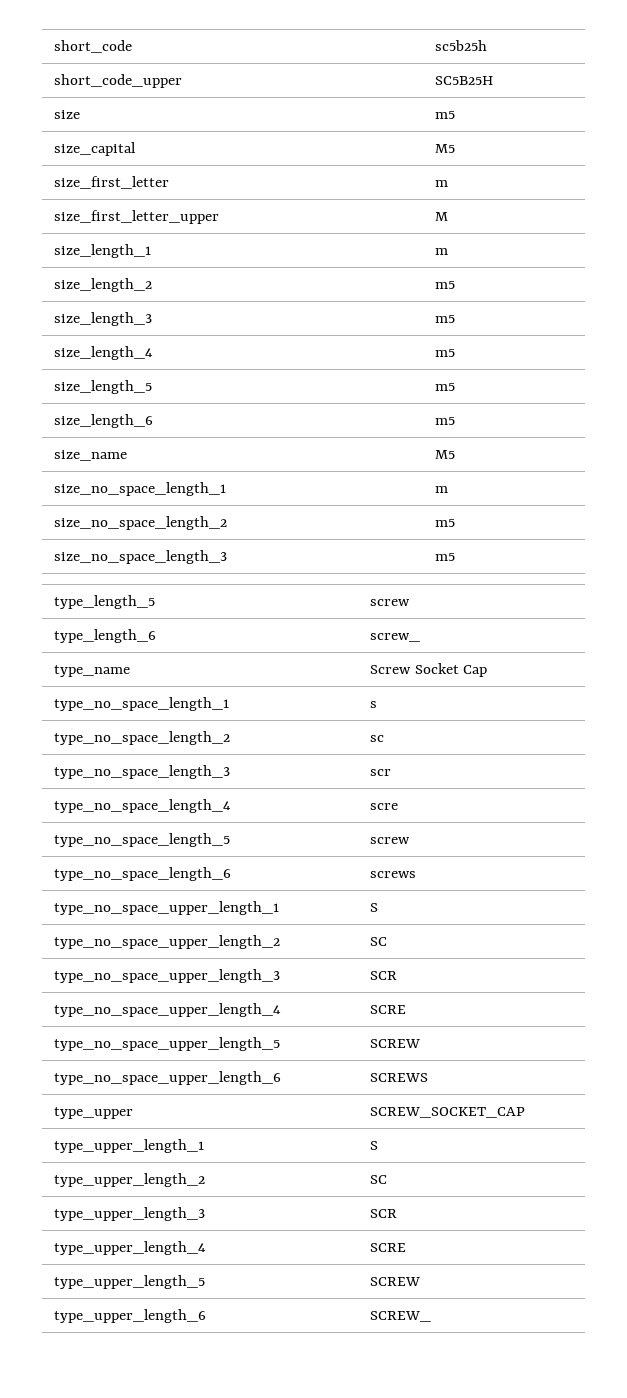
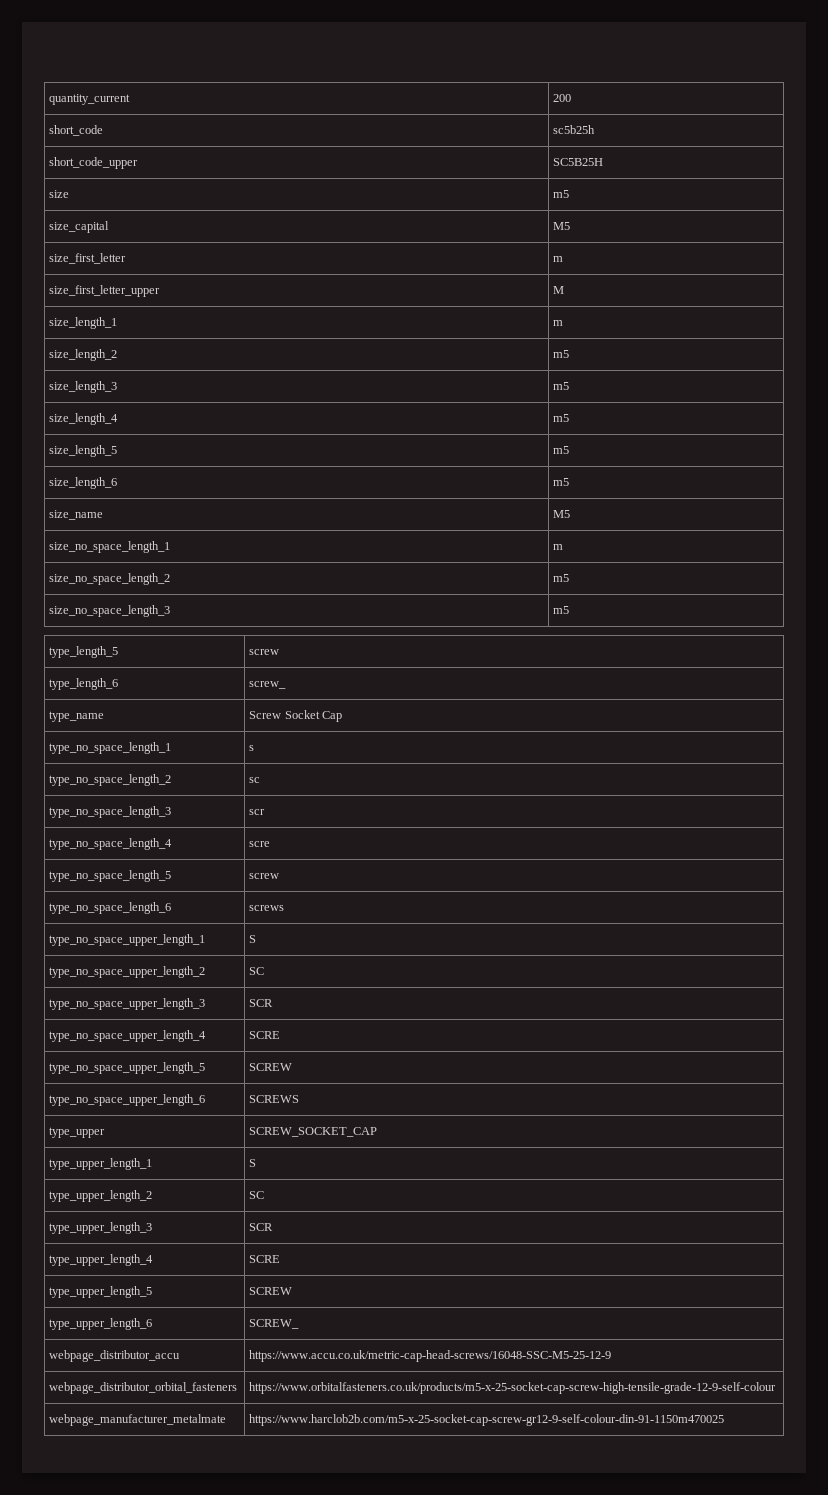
(54, 46) none -> [49,94,131,105] [553,94,572,102] quantity_current | 200 //
(432, 1316) none -> [49,1350,181,1362] [249,1350,612,1362] [49,1382,238,1394] [249,1382,777,1394] [49,1414,227,1426] [249,1414,725,1426] // webpage_distributor_accu | https://www.accu.co.uk/metric-cap-head-screws/16048-SSC-M5-25-12-9 // webpage_distributor_orbital_fasteners | https://www.orbitalfasteners.co.uk/products/m5-x-25-socket-cap-screw-high-tensile-grade-12-9-self-colour // webpage_manufacturer_metalmate | https://www.harclob2b.com/m5-x-25-socket-cap-screw-gr12-9-self-colour-din-91-1150m470025

